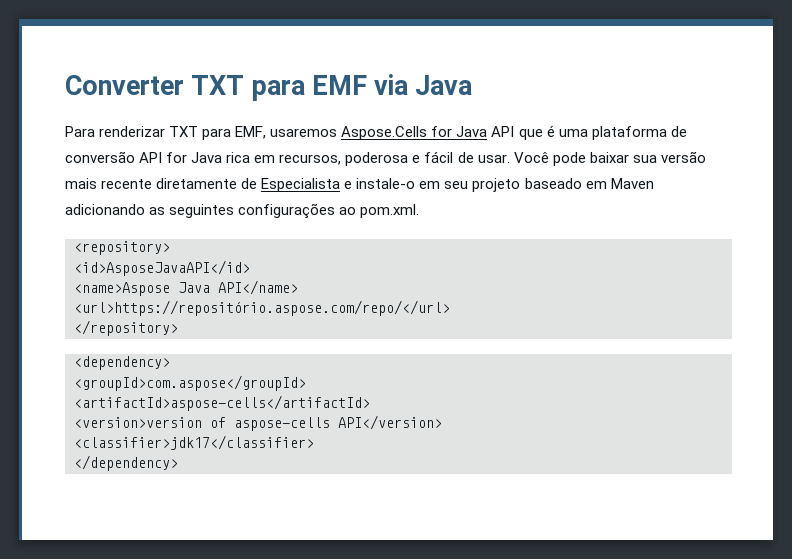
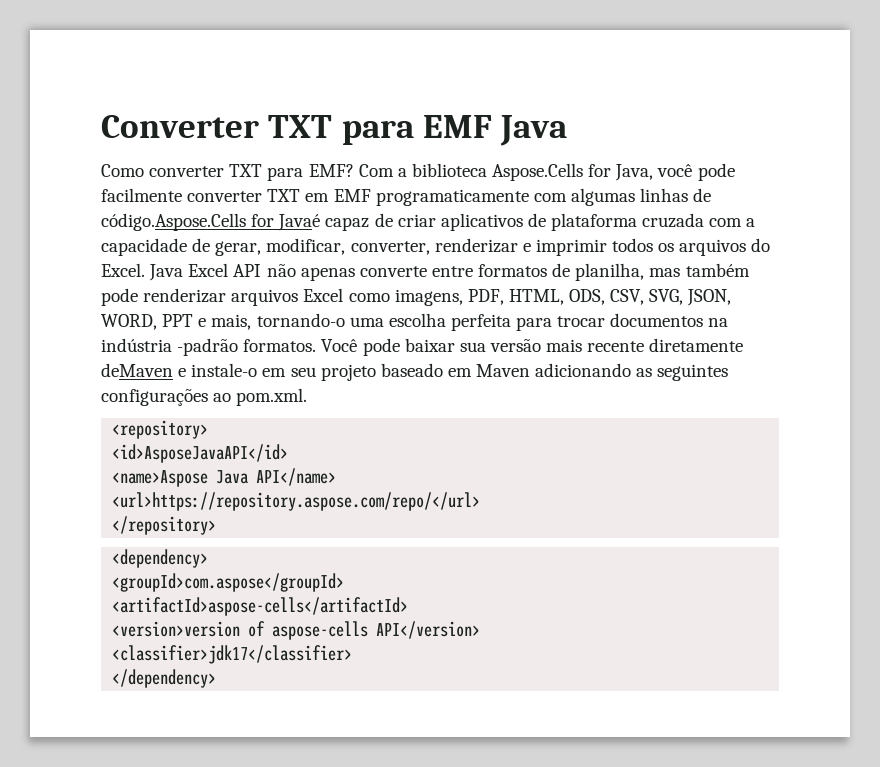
[374,74,409,95] via -> (492, 126) none
[65,125,687,140] [65,151,510,166] Para renderizar TXT para EMF, usaremos Aspose.Cells for Java API que é uma plataforma de conversão API for Java rica em recursos, poderosa e fácil de usar. -> [101,163,735,181] [101,188,712,206] [101,213,756,231] [101,238,771,256] [101,263,750,281] [101,288,732,306] [101,313,729,331] [101,338,317,356] Como converter TXT para EMF? Com a biblioteca Aspose.Cells for Java, você pode facilmente converter TXT em EMF programaticamente com algumas linhas de código.Aspose.Cells for Javaé capaz de criar aplicativos de plataforma cruzada com a capacidade de gerar, modificar, converter, renderizar e imprimir todos os arquivos do Excel. Java Excel API não apenas converte entre formatos de planilha, mas também pode renderizar arquivos Excel como imagens, PDF, HTML, ODS, CSV, SVG, JSON, WORD, PPT e mais, tornando-o uma escolha perfeita para trocar documentos na indústria -padrão formatos.
[241,178,341,192] de Especialista -> [101,363,173,377] deMaven
[74,300,450,316] <url>https://repositório.aspose.com/repo/</url> -> [112,492,481,511] <url>https://repository.aspose.com/repo/</url>

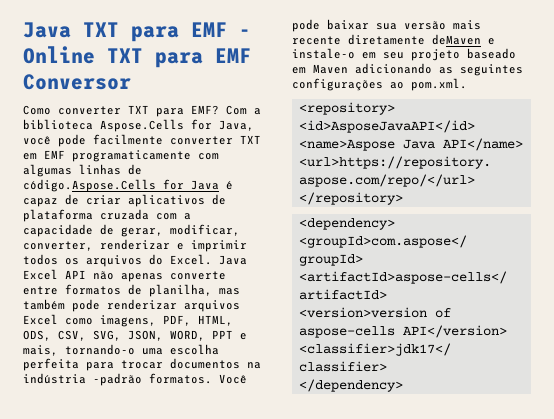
[101,115,568,146] Converter TXT para EMF Java -> [23,22,251,42] [23,46,251,68] [23,74,131,90] Java TXT para EMF - Online TXT para EMF Conversor
[278,214,321,231] Javaé -> [191,180,233,190] Java é

